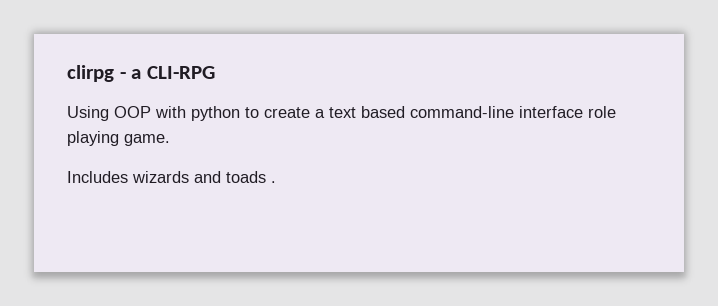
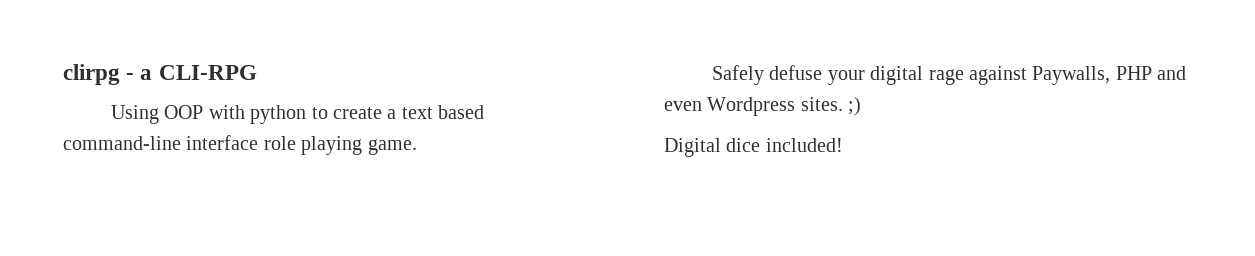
[67,171,276,183] Includes wizards and toads . -> [712,65,1187,85] [664,97,862,116] [664,138,843,157] Safely defuse your digital rage against Paywalls, PHP and even Wordpress sites. ;) // Digital dice included!

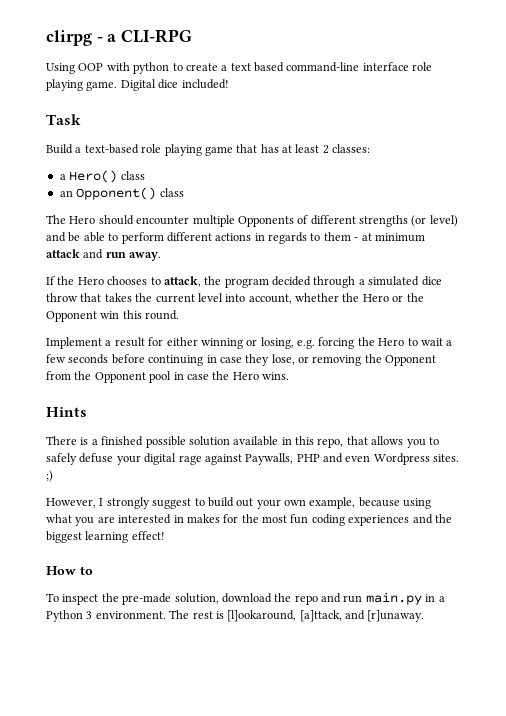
[712,65,765,85] // Safely -> [120,79,229,91] [46,114,81,125] [46,144,371,156] [59,170,145,183] [59,187,184,200] [46,215,458,227] [46,232,425,244] [46,249,162,261] [46,276,442,288] [46,293,424,304] [46,310,180,322] [46,337,453,349] [46,354,437,366] [46,371,289,383] [46,407,87,417] [46,436,439,448] [46,453,77,465] Digital dice included! // Task // Build a text-based role playing game that has at least 2 classes: // a Hero() class // an Opponent() class // The Hero should encounter multiple Opponents of different strengths (or level) and be able to perform different actions in regards to them - at minimum attack and run away. // If the Hero chooses to attack, the program decided through a simulated dice throw that takes the current level into account, whether the Hero or the Opponent win this round. // Implement a result for either winning or losing, e.g. forcing the Hero to wait a few seconds before continuing in case they lose, or removing the Opponent from the Opponent pool in case the Hero wins. // Hints // There is a finished possible solution available in this repo, that allows you to safely
[664,138,843,157] Digital dice included! -> [46,497,432,509] [46,514,452,526] [46,531,165,543] [46,566,93,575] [46,592,445,605] [46,610,425,622] However, I strongly suggest to build out your own example, because using what you are interested in makes for the most fun coding experiences and the biggest learning effect! // How to // To inspect the pre-made solution, download the repo and run main.py in a Python 3 environment. The rest is [l]ookaround, [a]ttack, and [r]unaway.

